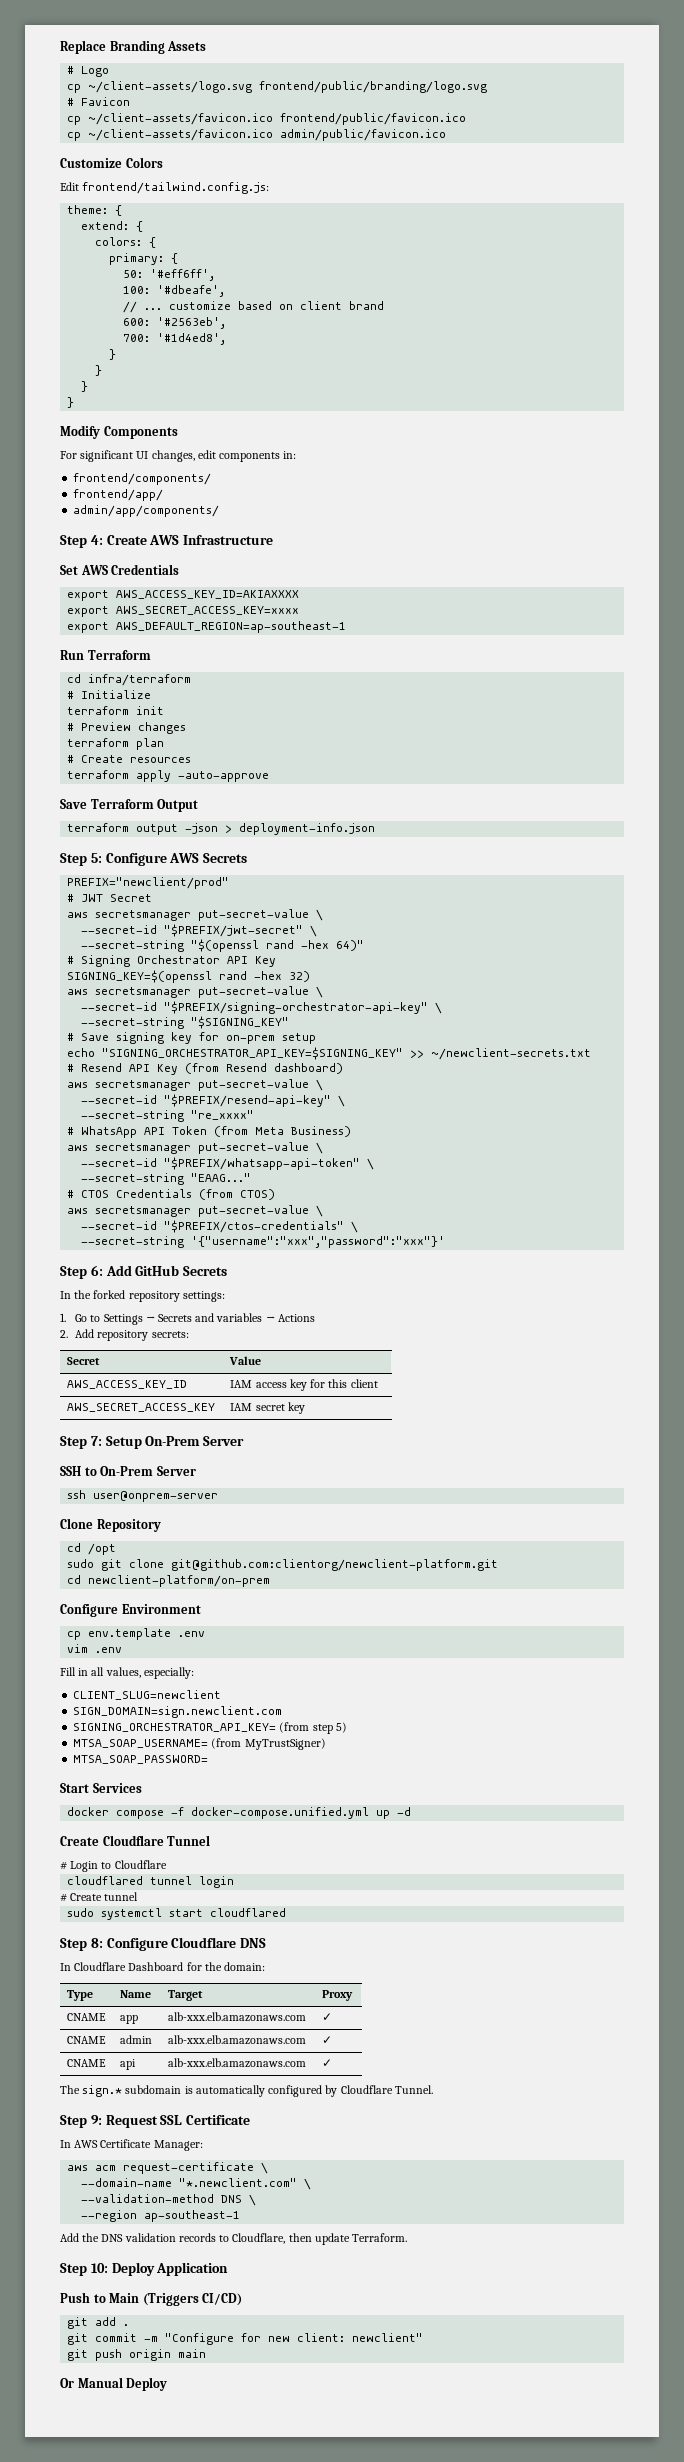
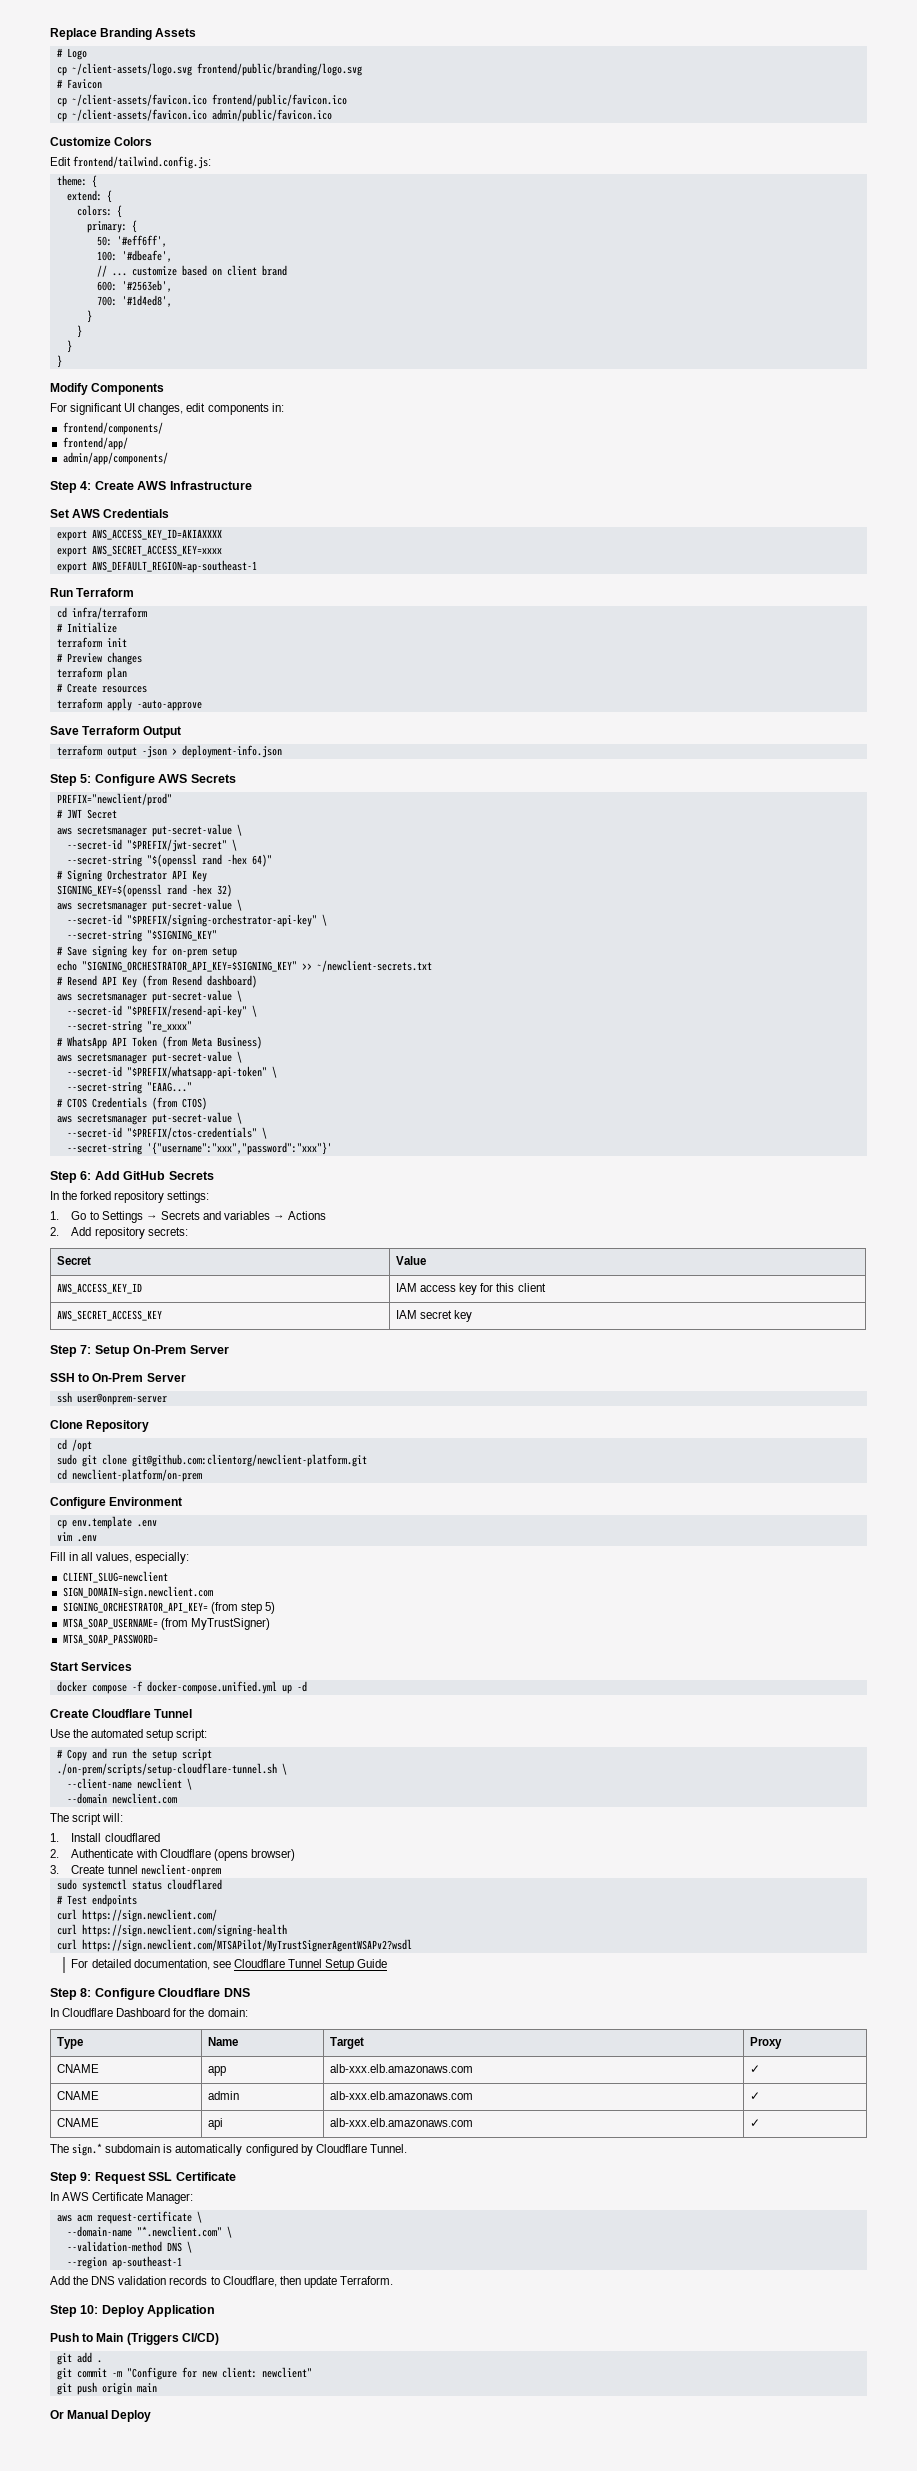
[60,1860,167,1872] [67,1876,235,1888] [60,1893,67,1902] # Login to Cloudflare // cloudflared tunnel login // # -> [50,1729,208,1741] [56,1748,212,1761] [56,1763,287,1776] [66,1778,192,1790] [66,1793,177,1804] [50,1813,124,1825] [50,1833,160,1842] [50,1849,295,1861] [50,1865,59,1874] Use the automated setup script: // # Copy and run the setup script // ./on-prem/scripts/setup-cloudflare-tunnel.sh \ // --client-name newclient \ // --domain newclient.com // The script will: // 1. Install cloudflared // 2. Authenticate with Cloudflare (opens browser) // 3.
(139, 1896) none -> [140,1864,221,1877] newclient-onprem
[169,1908,287,1917] start cloudflared -> [131,1879,222,1890] [56,1894,137,1907] [56,1909,217,1922] [56,1924,287,1937] [56,1939,412,1952] [71,1959,388,1971] status cloudflared // # Test endpoints // curl https://sign.newclient.com/ // curl https://sign.newclient.com/signing-health // curl https://sign.newclient.com/MTSAPilot/MyTrustSignerAgentWSAPv2?wsdl // For detailed documentation, see Cloudflare Tunnel Setup Guide

